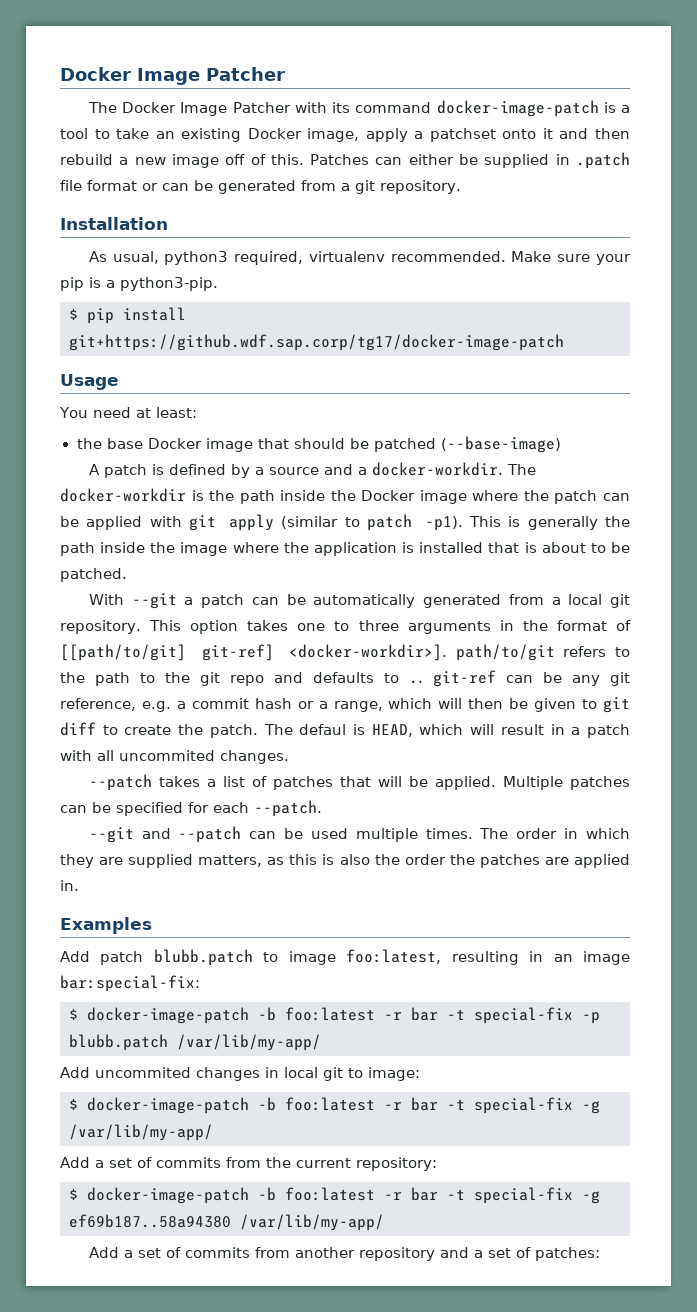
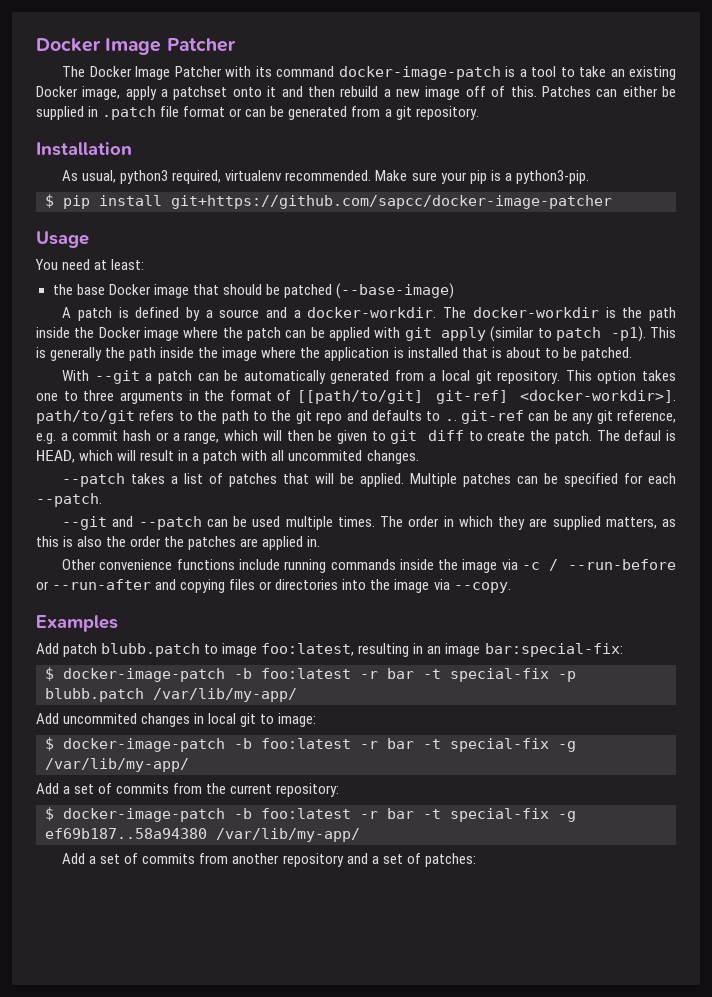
[69,334,564,351] git+https://github.wdf.sap.corp/tg17/docker-image-patch -> [171,195,612,209] git+https://github.com/sapcc/docker-image-patcher
(79, 885) none -> [62,559,676,573] [36,579,511,593] // Other convenience functions include running commands inside the image via -c / --run-before or --run-after and copying files or directories into the image via --copy.

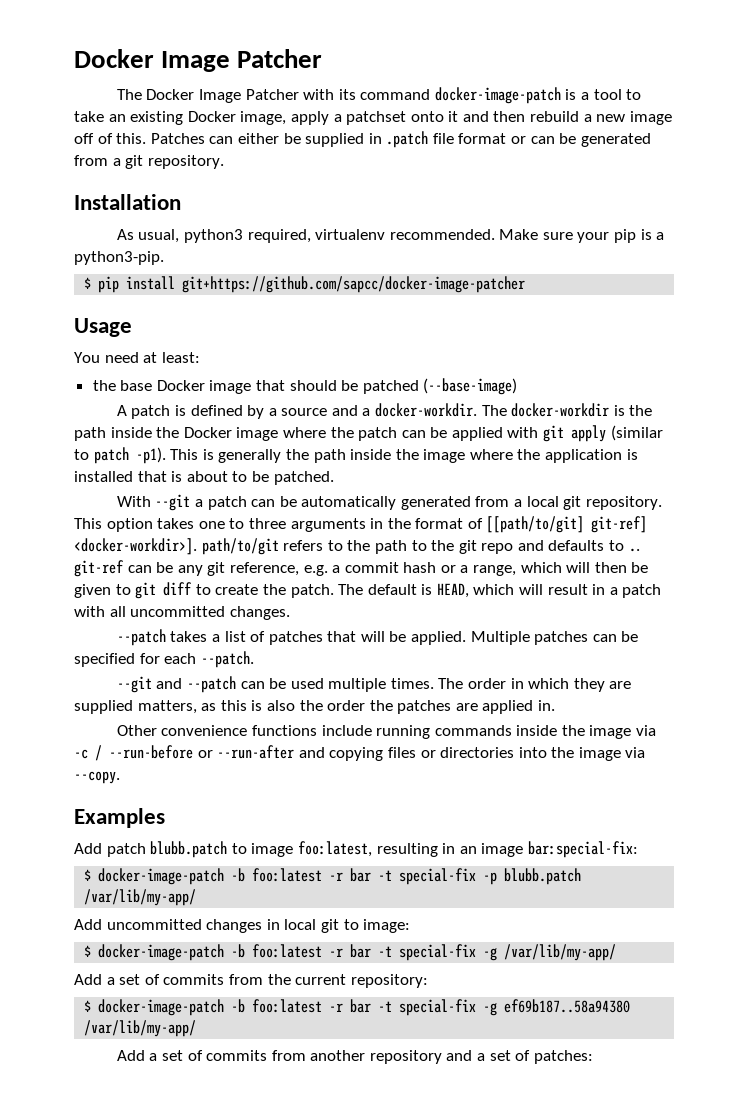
[624,430,662,441] defaul -> [367,584,417,595] default
[288,450,363,461] uncommited -> [130,606,226,617] uncommitted
[63,713,138,724] uncommited -> [106,919,202,930] uncommitted

